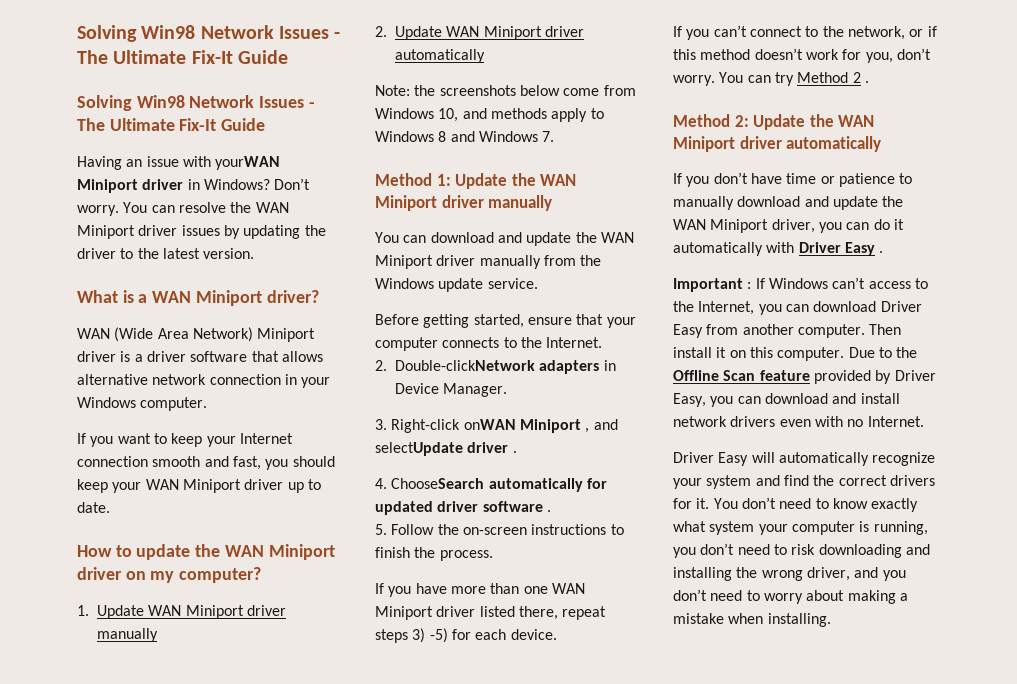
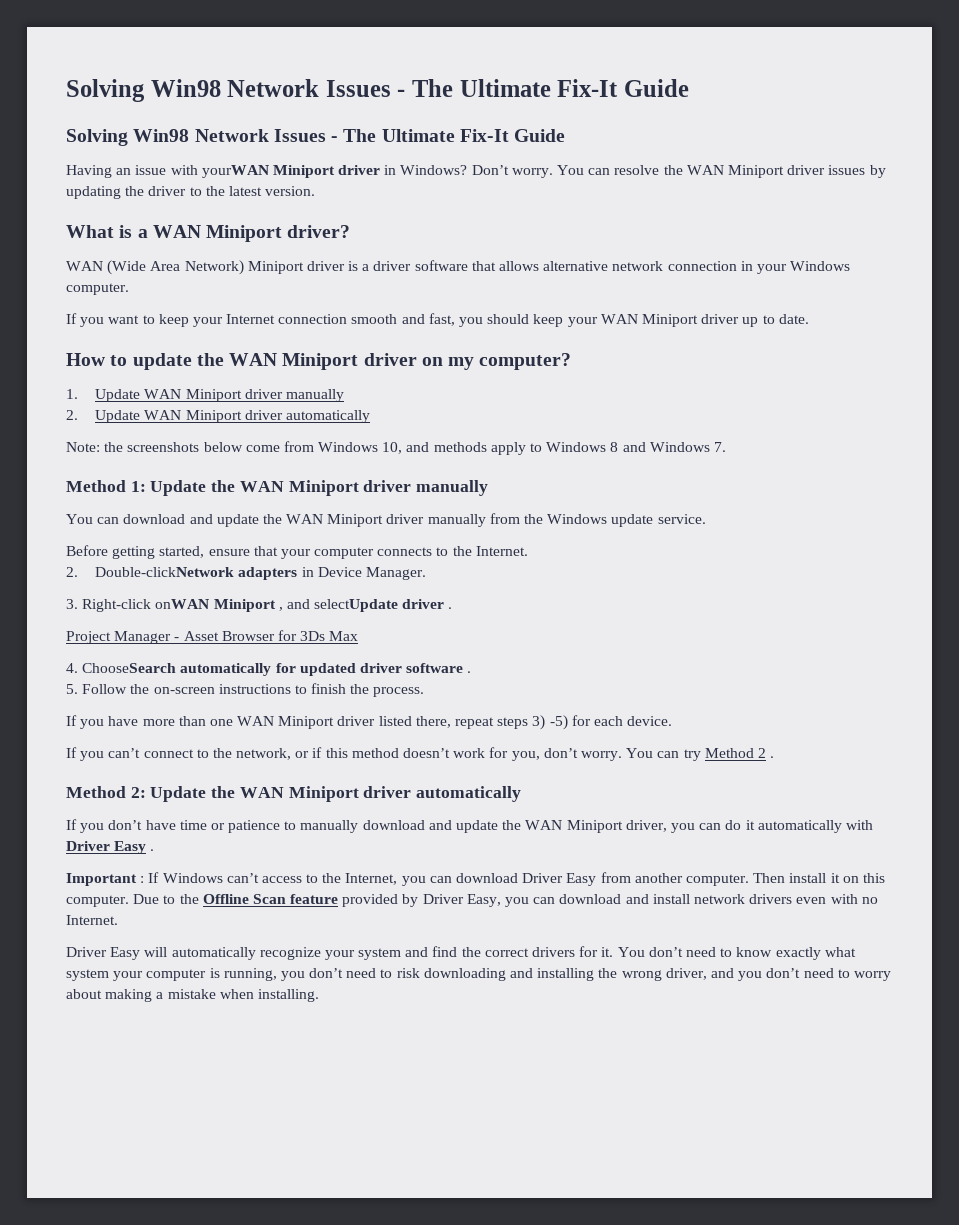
(517, 452) none -> [66,630,359,644] // Project Manager - Asset Browser for 3Ds Max

